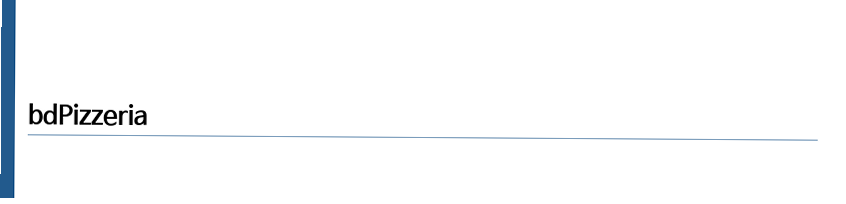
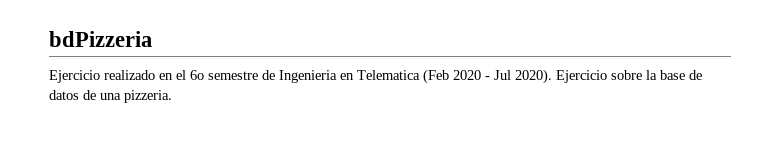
(149, 115) none -> [49,69,702,84] [49,90,172,103] // Ejercicio realizado en el 6o semestre de Ingenieria en Telematica (Feb 2020 - Jul 2020). Ejercicio sobre la base de datos de una pizzeria.

